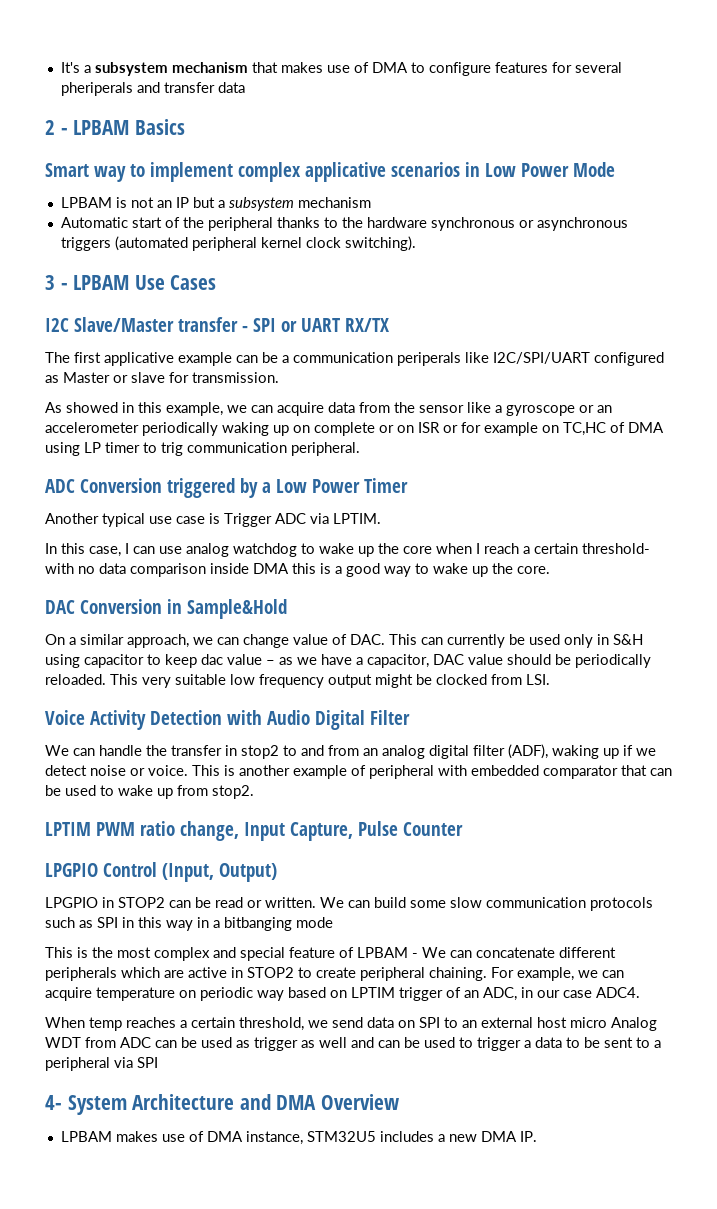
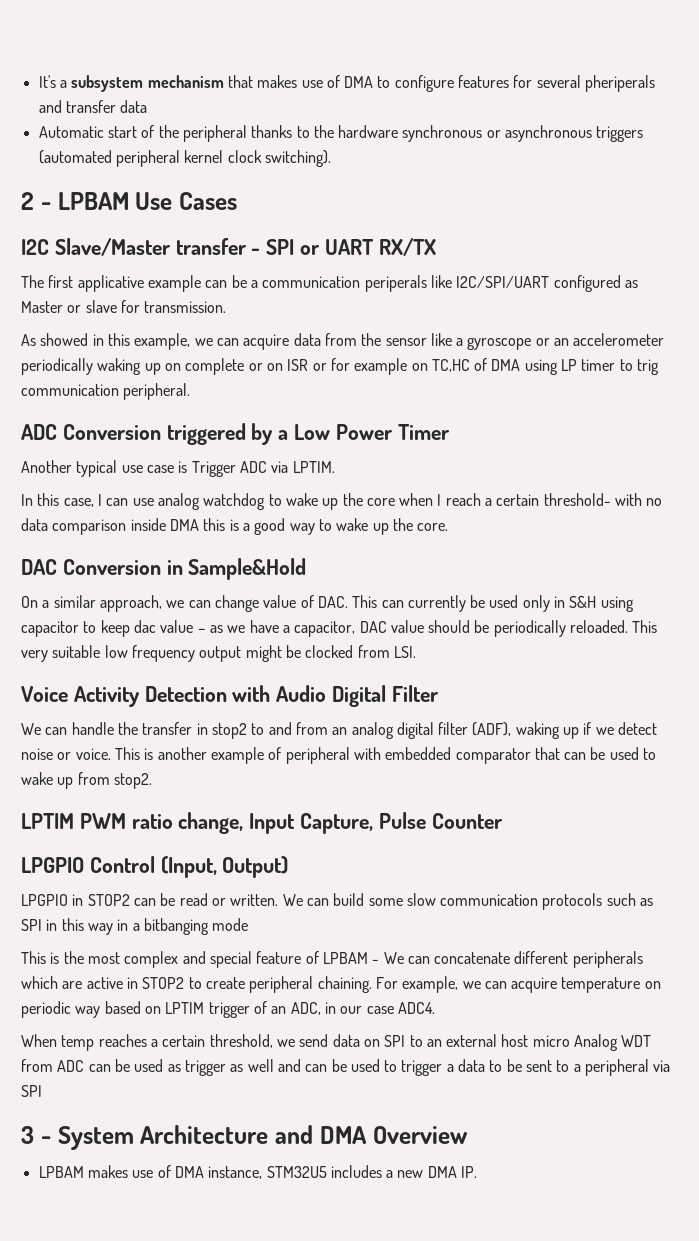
[45,119,185,135] [45,162,615,182] [60,197,371,211] // 2 - LPBAM Basics // Smart way to implement complex applicative scenarios in Low Power Mode // LPBAM is not an IP but a subsystem mechanism -> (148, 106) none
[45,275,55,290] 3 -> [21,192,34,210] 2
[45,1095,62,1110] 4- -> [21,1126,51,1144] 3 -

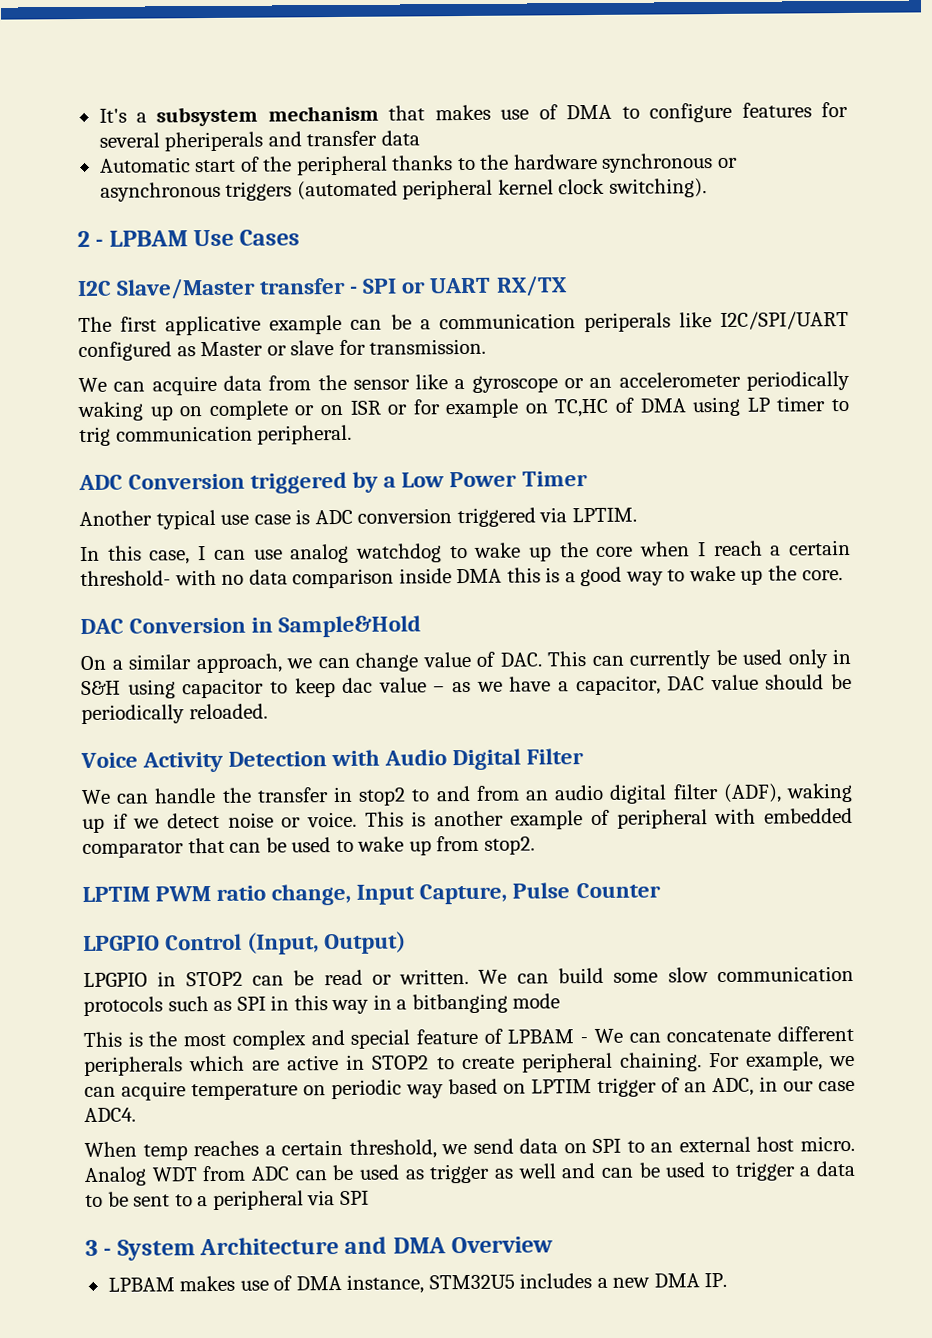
[21,333,213,350] As showed in this example, we -> [78,377,107,393] We
[191,461,267,477] Trigger ADC -> [314,507,536,528] ADC conversion triggered
[632,620,658,633] [21,645,416,662] This very suitable low frequency output might be clocked from LSI. -> (268, 711) none
[351,722,394,739] analog -> [554,784,605,801] audio
[532,1035,570,1047] micro -> [800,1135,855,1152] micro.

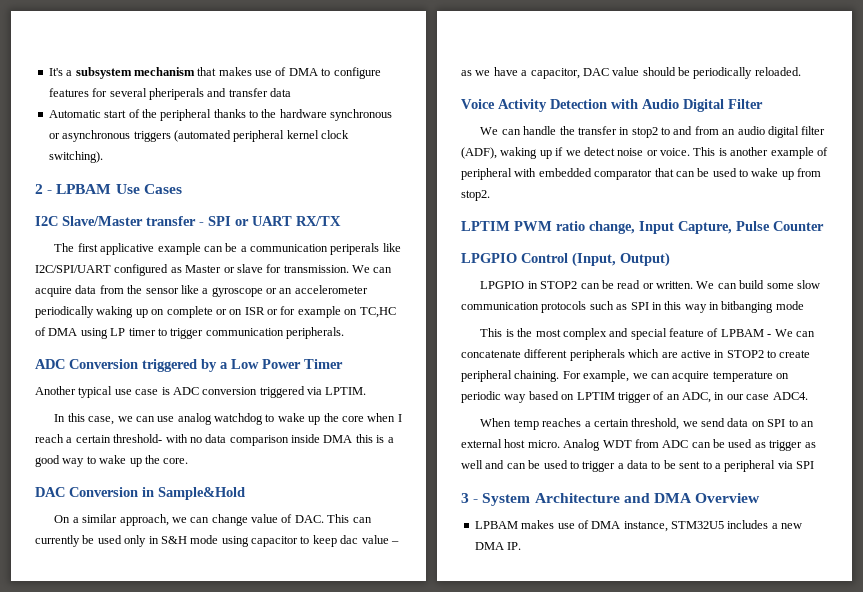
(487, 346) // -> (349, 269) none
[79,424,353,447] trig communication peripheral. -> [170,327,344,339] trigger communication peripherals.
[198,546,207,561] I -> [117,416,133,422] we
(121, 688) none -> [190,535,219,544] mode
[396,999,408,1010] a -> (719, 306) none

